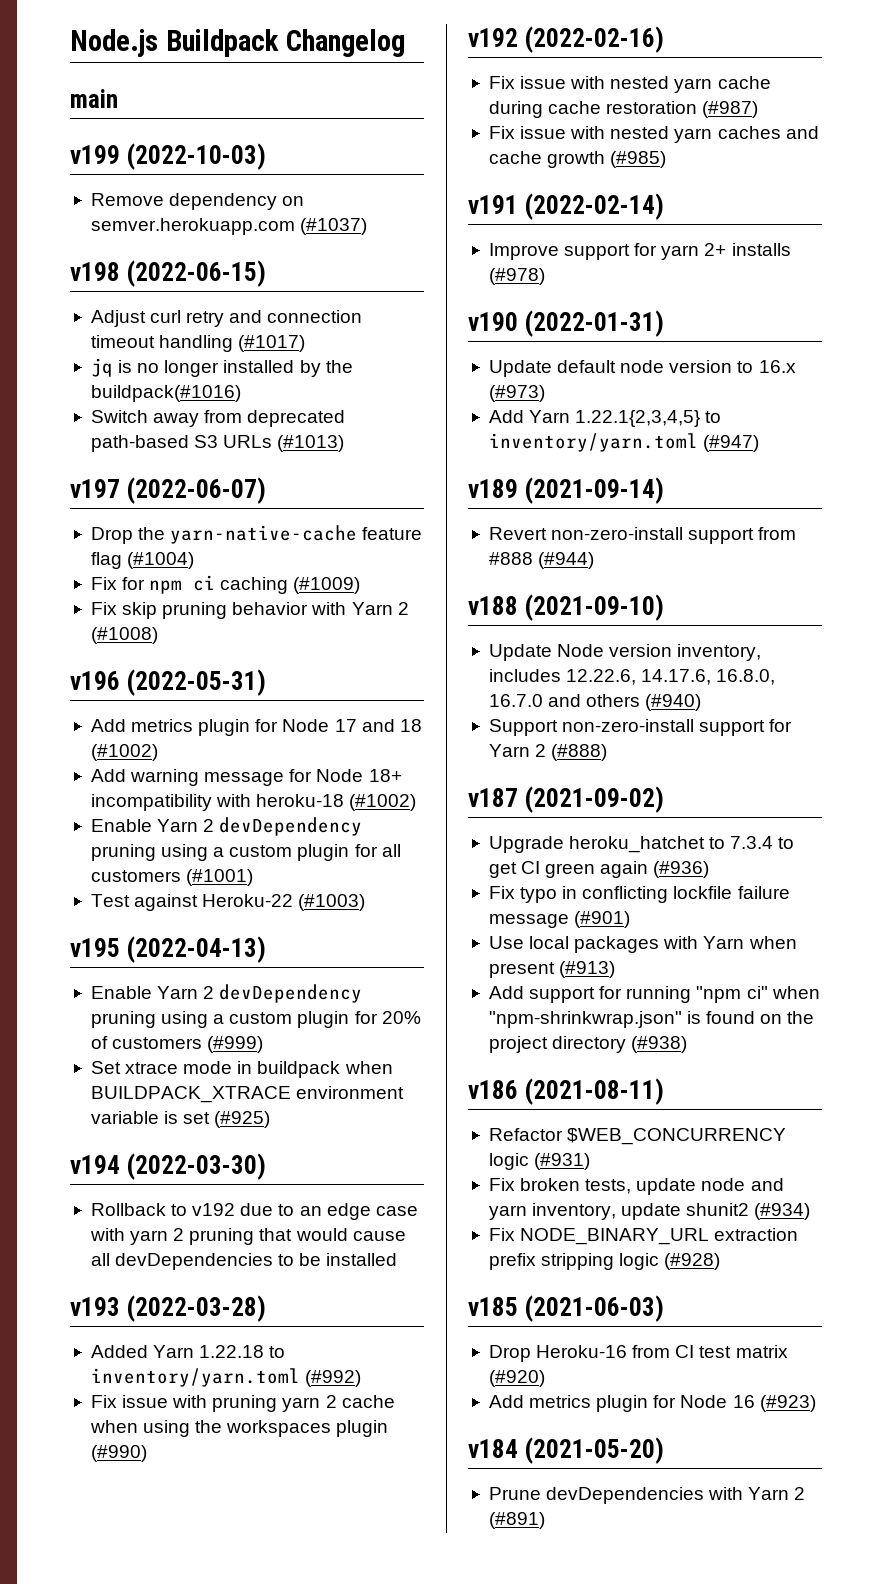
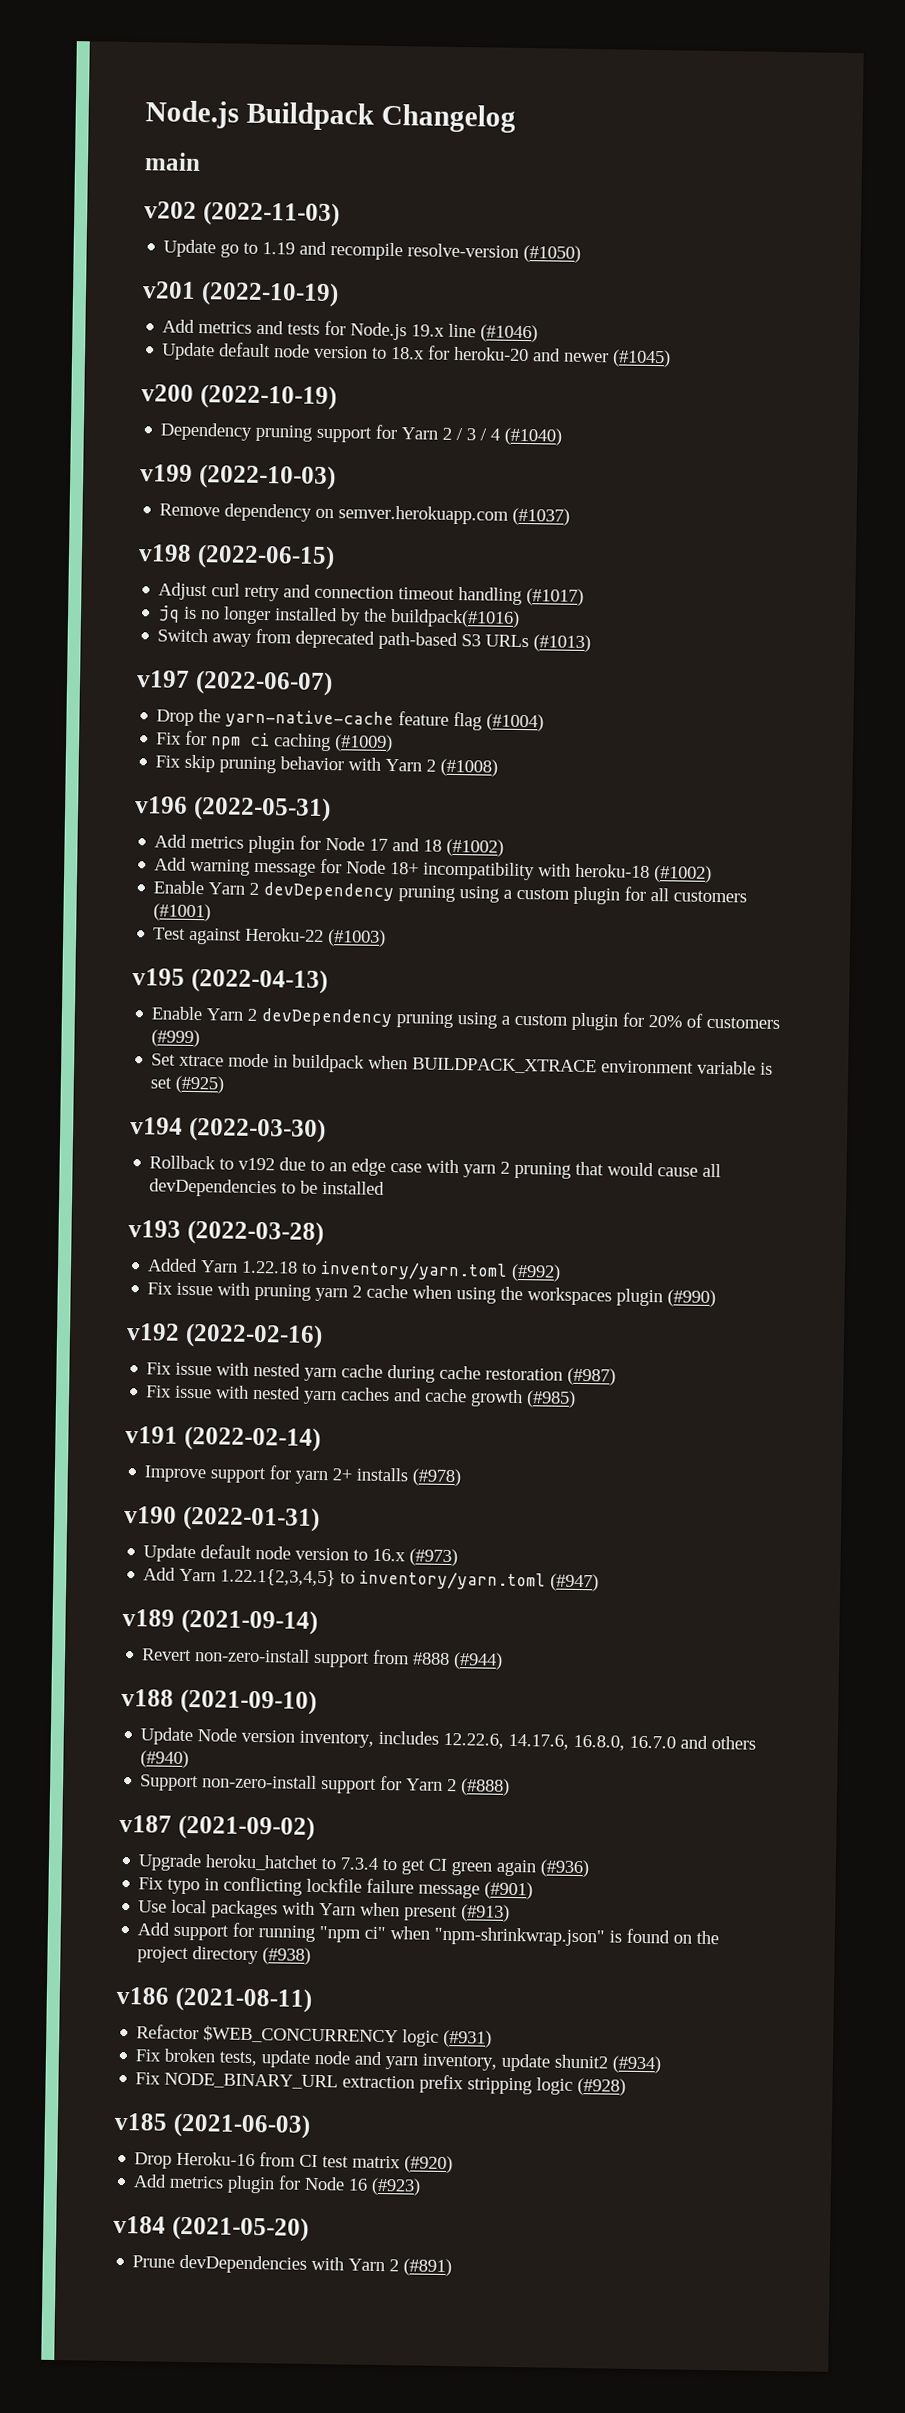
(118, 98) none -> [144,201,340,228] [163,239,582,263] [142,281,339,308] [162,319,539,343] [161,342,672,368] [141,384,337,411] [160,422,563,446] // v202 (2022-11-03) // Update go to 1.19 and recompile resolve-version (#1050) // v201 (2022-10-19) // Add metrics and tests for Node.js 19.x line (#1046) // Update default node version to 18.x for heroku-20 and newer (#1045) // v200 (2022-10-19) // Dependency pruning support for Yarn 2 / 3 / 4 (#1040)

